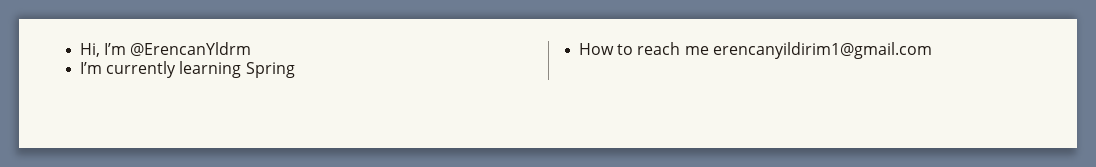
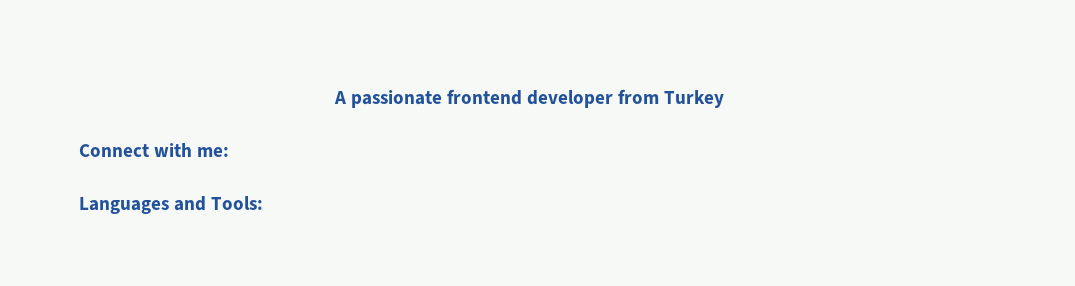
[80,42,252,57] [80,61,295,78] [579,42,932,59] Hi, I’m @ErencanYldrm // I’m currently learning Spring // How to reach me erencanyildirim1@gmail.com -> [333,89,725,108] [79,143,230,157] [79,196,264,214] A passionate frontend developer from Turkey // Connect with me: // Languages and Tools:

